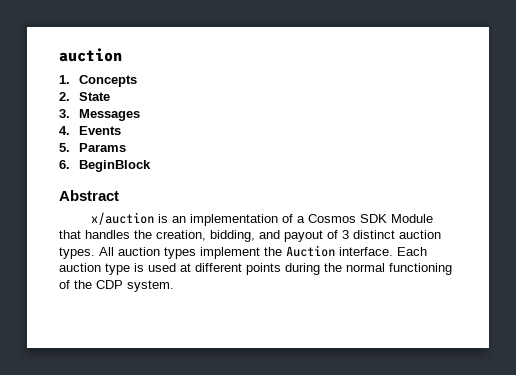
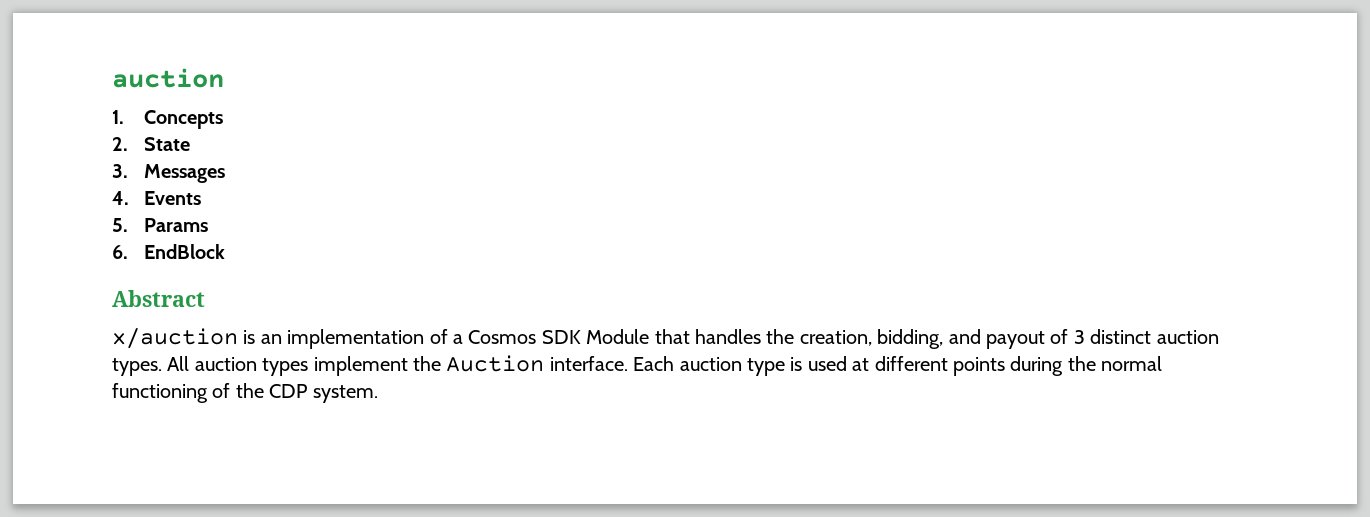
[78,160,151,172] BeginBlock -> [143,244,225,259] EndBlock

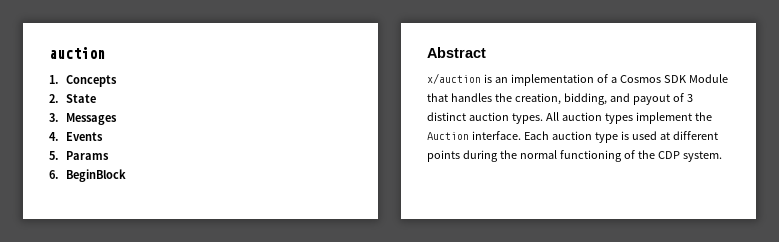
[143,244,225,259] EndBlock -> [65,169,126,182] BeginBlock

